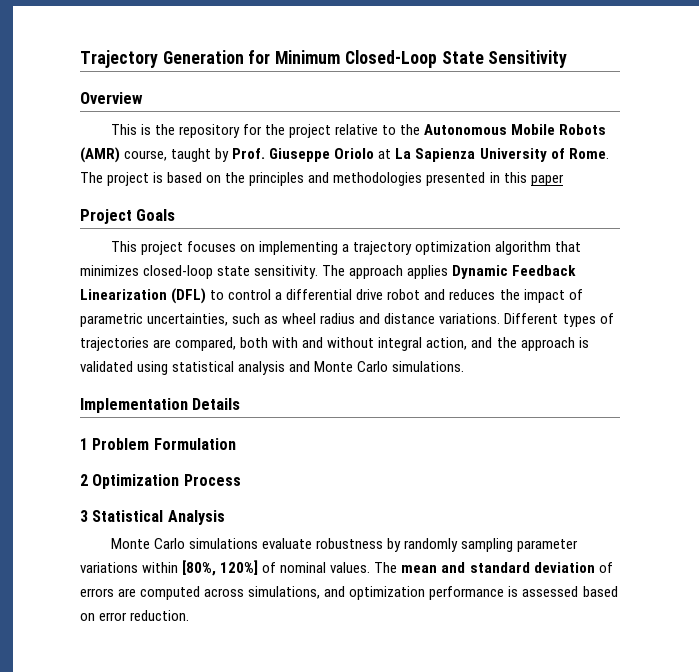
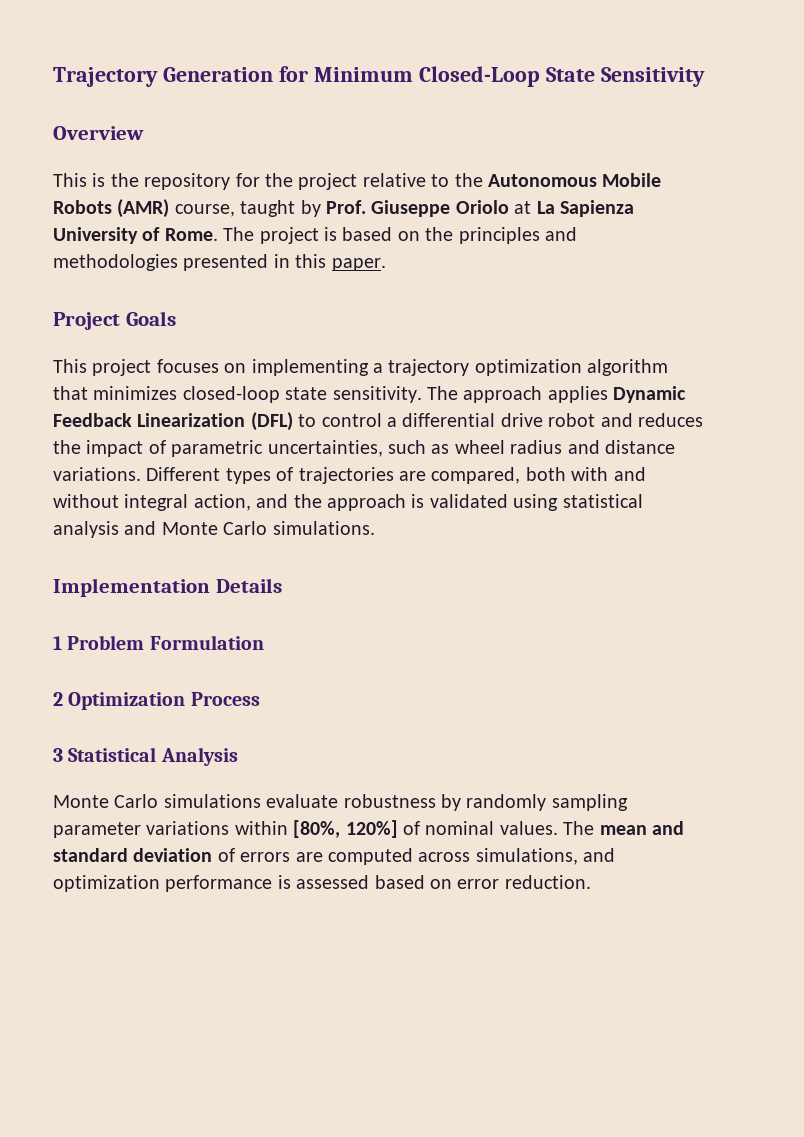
[530,174,564,186] paper -> [331,258,386,271] paper.

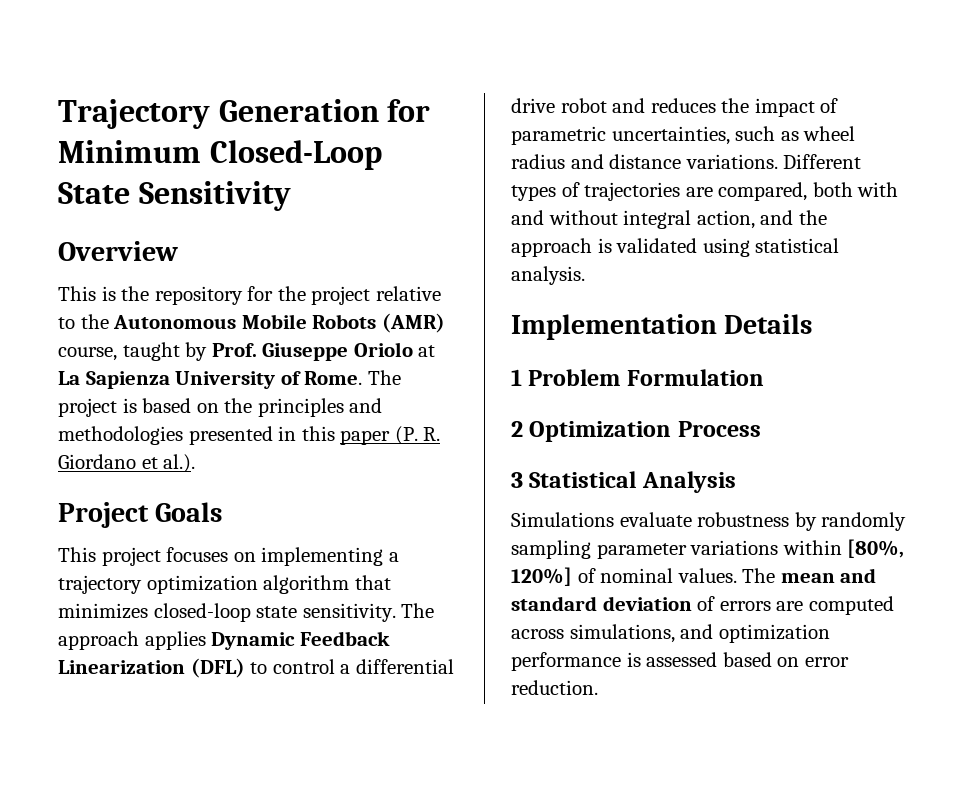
[331,258,386,271] paper. -> [340,426,441,445] [58,454,196,473] paper (P. R. Giordano et al.).
[53,521,375,538] analysis and Monte Carlo simulations. -> [511,266,585,285] analysis.
[53,794,261,808] Monte Carlo simulations -> [511,512,614,527] Simulations

